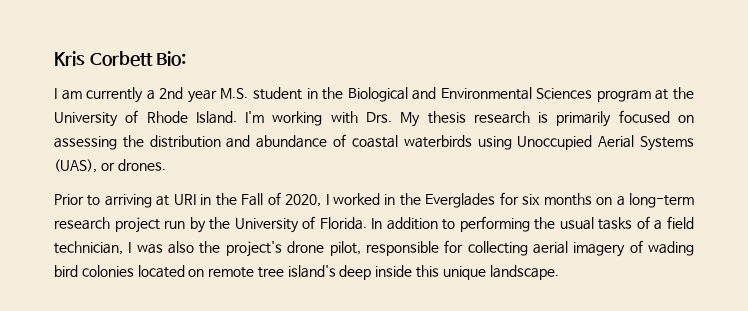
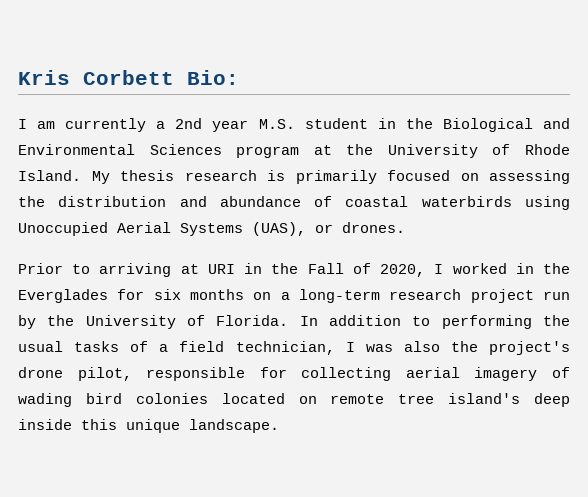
[245,111,392,126] I'm working with Drs. -> (81, 175) none

